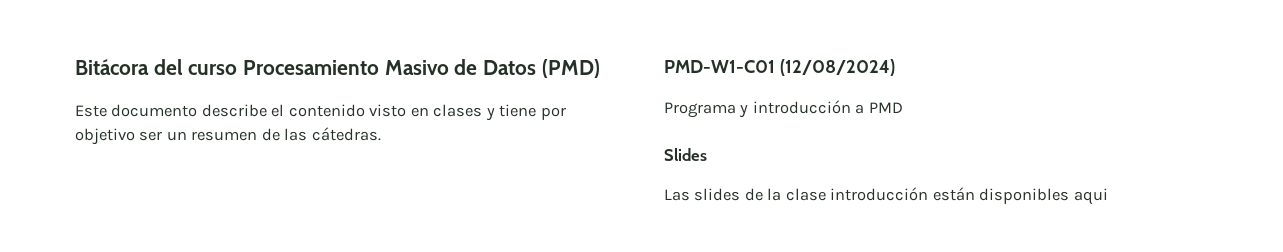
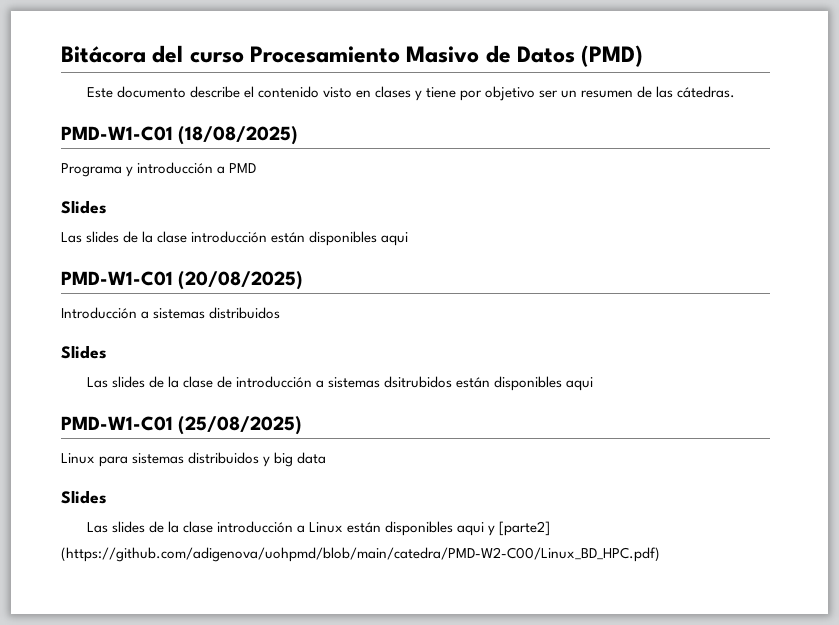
[779,59,895,76] (12/08/2024) -> [178,126,299,145] (18/08/2025)
(1108, 196) none -> [61,271,304,290] [61,307,281,319] [61,345,107,359] [86,376,594,391] [61,416,303,435] [61,452,327,467] [61,490,107,504] [86,521,551,536] [61,547,660,562] // PMD-W1-C01 (20/08/2025) // Introducción a sistemas distribuidos // Slides // Las slides de la clase de introducción a sistemas dsitrubidos están disponibles aqui // PMD-W1-C01 (25/08/2025) // Linux para sistemas distribuidos y big data // Slides // Las slides de la clase introducción a Linux están disponibles aqui y [parte2] (https://github.com/adigenova/uohpmd/blob/main/catedra/PMD-W2-C00/Linux_BD_HPC.pdf)

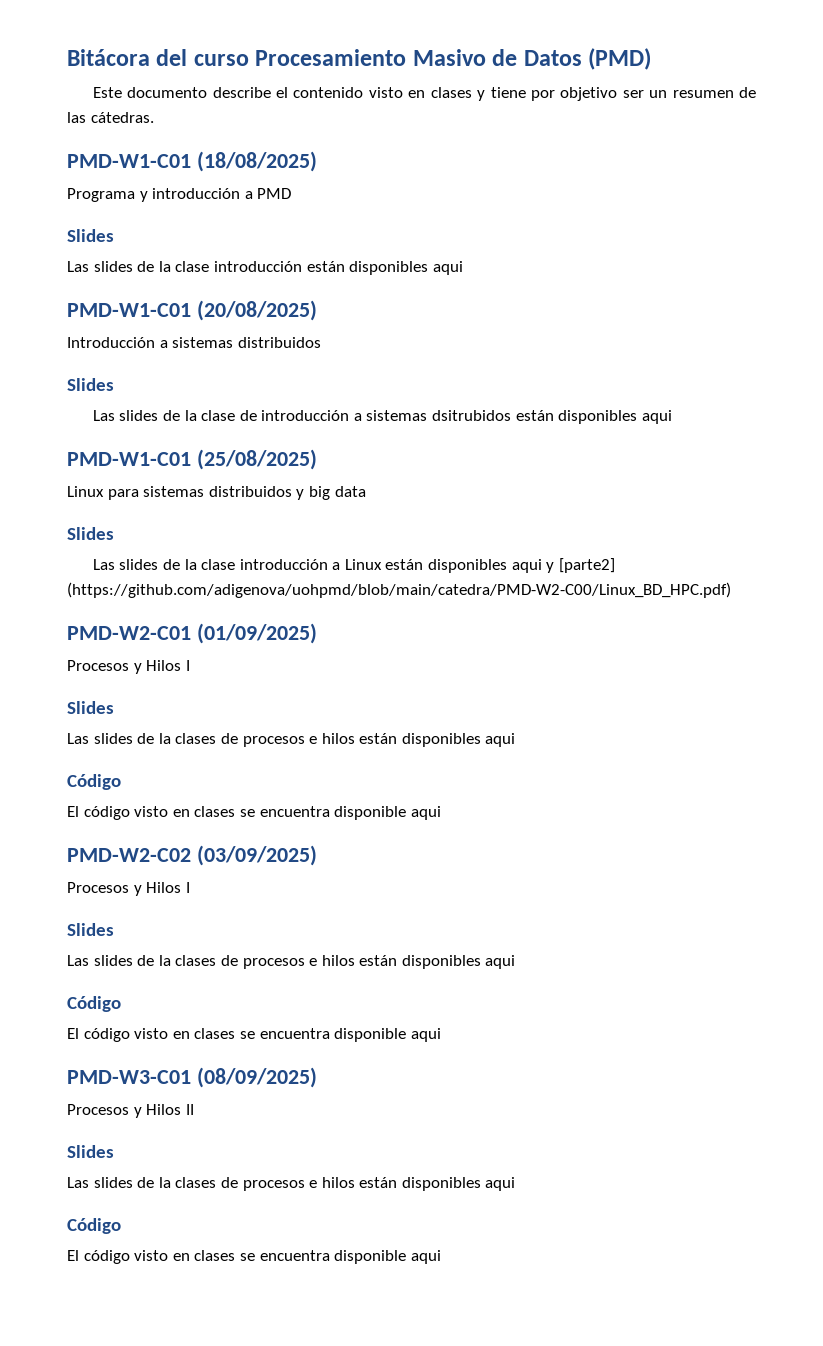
(660, 554) none -> [67,623,317,644] [67,660,190,674] [67,701,114,714] [67,733,516,747] [67,774,121,790] [67,806,441,820] [67,845,317,866] [67,882,190,896] [67,923,114,936] [67,955,516,969] [67,996,121,1012] [67,1028,441,1042] [67,1067,317,1088] [67,1104,194,1118] [67,1145,114,1158] [67,1177,516,1191] [67,1218,121,1234] [67,1250,441,1264] // PMD-W2-C01 (01/09/2025) // Procesos y Hilos I // Slides // Las slides de la clases de procesos e hilos están disponibles aqui // Código // El código visto en clases se encuentra disponible aqui // PMD-W2-C02 (03/09/2025) // Procesos y Hilos I // Slides // Las slides de la clases de procesos e hilos están disponibles aqui // Código // El código visto en clases se encuentra disponible aqui // PMD-W3-C01 (08/09/2025) // Procesos y Hilos II // Slides // Las slides de la clases de procesos e hilos están disponibles aqui // Código // El código visto en clases se encuentra disponible aqui

